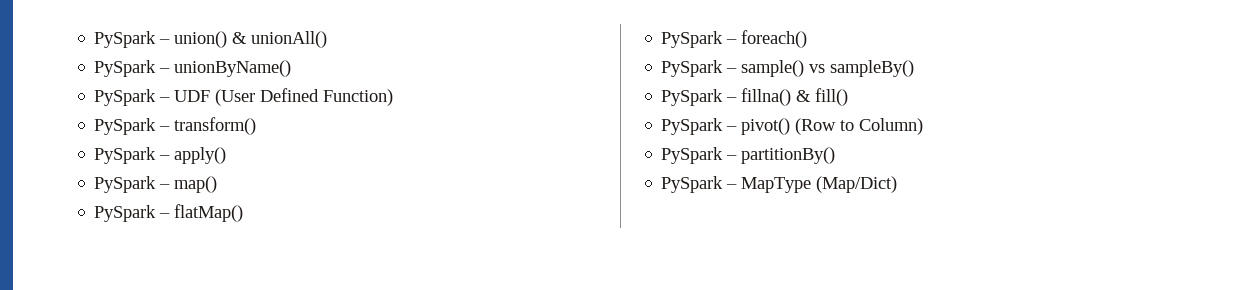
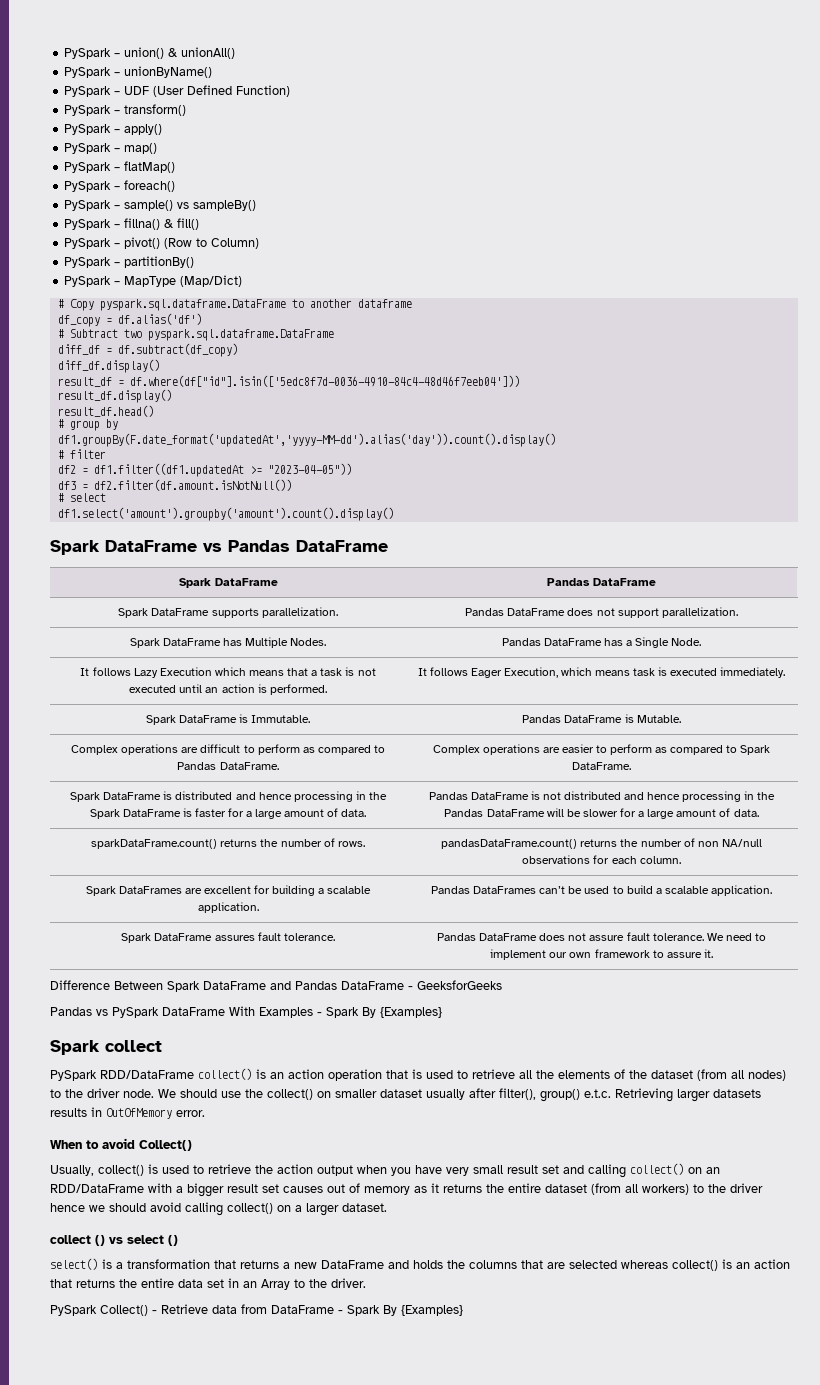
(898, 184) none -> [57,299,412,311] [57,313,202,327] [57,329,334,341] [57,343,238,357] [57,359,160,373] [57,375,520,387] [57,389,172,403] [57,405,154,417] [57,419,118,431] [57,433,556,447] [57,449,106,459] [57,463,352,477] [57,479,292,491] [57,493,106,502] [57,507,394,521] [50,540,388,555] [178,578,278,588] [547,578,657,586] [118,607,338,618] [465,607,738,618] [129,637,327,648] [501,637,702,648] [80,667,376,678] [129,684,327,695] [417,667,786,678] [145,714,311,725] [522,714,681,723] [71,744,385,755] [177,762,279,770] [432,744,771,755] [572,762,632,770] [70,791,387,802] [89,808,367,819] [428,791,776,802] [444,808,759,819] [91,838,365,849] [441,838,762,849] [522,855,681,864] [85,885,372,896] [197,902,259,913] [431,885,772,896] [121,932,335,943] [437,932,766,941] [490,949,713,960] [50,980,502,992] [50,1006,442,1018] [50,1040,162,1055] [50,1068,786,1081] [50,1088,761,1102] [50,1107,205,1119] [50,1138,192,1151] [50,1163,720,1178] [50,1183,763,1197] [50,1202,387,1216] [50,1235,178,1246] [50,1258,790,1271] [50,1278,366,1290] [50,1304,463,1316] // # Copy pyspark.sql.dataframe.DataFrame to another dataframe // df_copy = df.alias('df') // # Subtract two pyspark.sql.dataframe.DataFrame // diff_df = df.subtract(df_copy) // diff_df.display() // result_df = df.where(df["id"].isin(['5edc8f7d-0036-4910-84c4-48d46f7eeb04'])) // result_df.display() // result_df.head() // # group by // df1.groupBy(F.date_format('updatedAt','yyyy-MM-dd').alias('day')).count().display() // # filter // df2 = df1.filter((df1.updatedAt >= "2023-04-05")) // df3 = df2.filter(df.amount.isNotNull()) // # select // df1.select('amount').groupby('amount').count().display() // Spark DataFrame vs Pandas DataFrame // Spark DataFrame | Pandas DataFrame // Spark DataFrame supports parallelization. | Pandas DataFrame does not support parallelization. // Spark DataFrame has Multiple Nodes. | Pandas DataFrame has a Single Node. // It follows Lazy Execution which means that a task is not executed until an action is performed. | It follows Eager Execution, which means task is executed immediately. // Spark DataFrame is Immutable. | Pandas DataFrame is Mutable. // Complex operations are difficult to perform as compared to Pandas DataFrame. | Complex operations are easier to perform as compared to Spark DataFrame. // Spark DataFrame is distributed and hence processing in the Spark DataFrame is faster for a large amount of data. | Pandas DataFrame is not distributed and hence processing in the Pandas DataFrame will be slower for a large amount of data. // sparkDataFrame.count() returns the number of rows. | pandasDataFrame.count() returns the number of non NA/null observations for each column. // Spark DataFrames are excellent for building a scalable application. | Pandas DataFrames can’t be used to build a scalable application. // Spark DataFrame assures fault tolerance. | Pandas DataFrame does not assure fault tolerance. We need to implement our own framework to assure it. // Difference Between Spark DataFrame and Pandas DataFrame - GeeksforGeeks // Pandas vs PySpark DataFrame With Examples - Spark By {Examples} // Spark collect // PySpark RDD/DataFrame collect() is an action operation that is used to retrieve all the elements of the dataset (from all nodes) to the driver node. We should use the collect() on smaller dataset usually after filter(), group() e.t.c. Retrieving larger datasets results in OutOfMemory error. // When to avoid Collect() // Usually, collect() is used to retrieve the action output when you have very small result set and calling collect() on an RDD/DataFrame with a bigger result set causes out of memory as it returns the entire dataset (from all workers) to the driver hence we should avoid calling collect() on a larger dataset. // collect () vs select () // select() is a transformation that returns a new DataFrame and holds the columns that are selected whereas collect() is an action that returns the entire data set in an Array to the driver. // PySpark Collect() - Retrieve data from DataFrame - Spark By {Examples}

